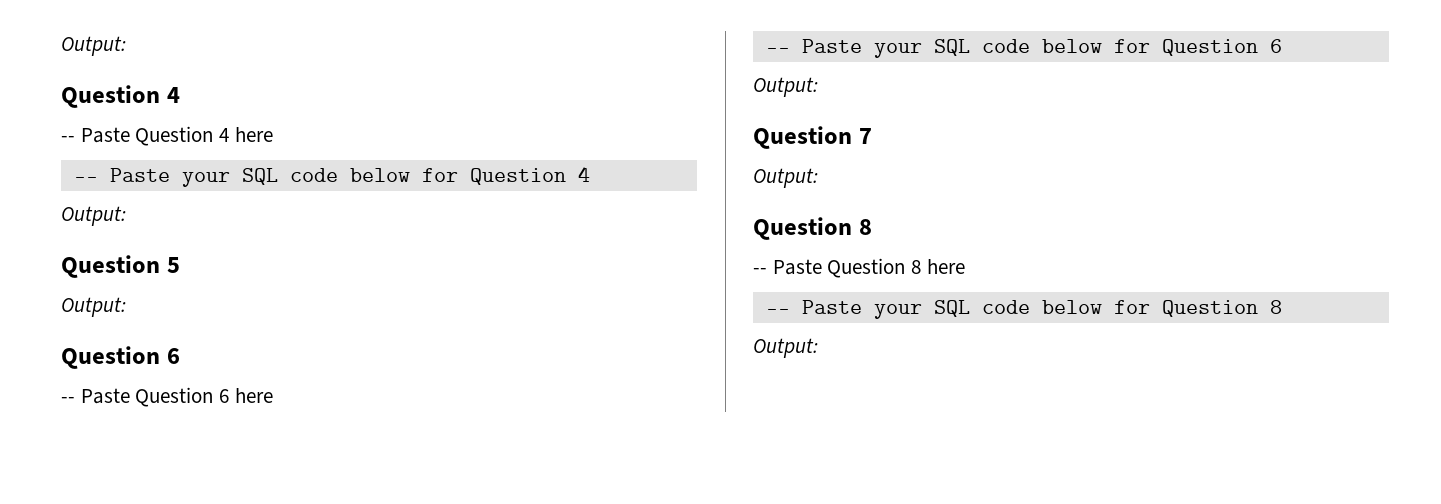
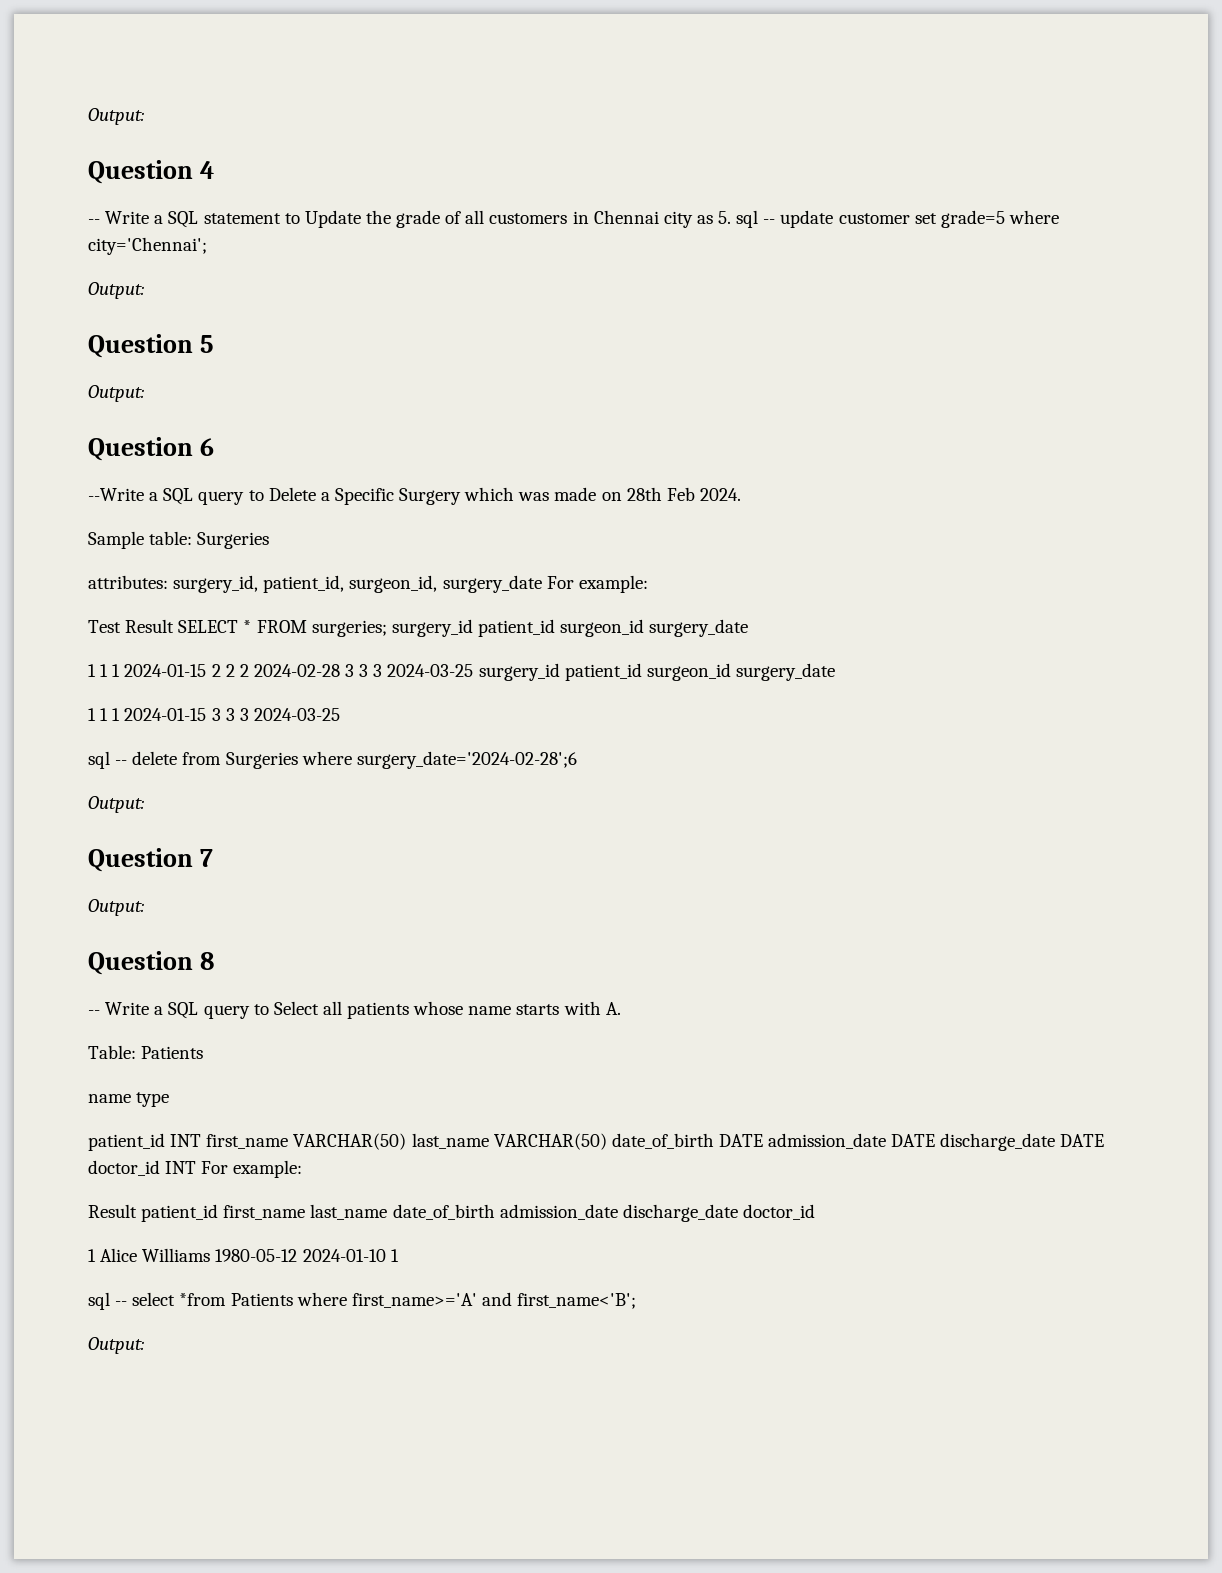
[80,126,273,146] [73,166,590,187] Paste Question 4 here // -- Paste your SQL code below for Question 4 -> [105,210,1059,228] [88,237,207,255] Write a SQL statement to Update the grade of all customers in Chennai city as 5. sql -- update customer set grade=5 where city='Chennai';
[61,387,273,407] [765,39,1282,58] -- Paste Question 6 here // -- Paste your SQL code below for Question 6 -> [88,487,741,505] [88,531,270,549] [88,575,648,593] [88,619,749,637] [88,663,835,681] [88,708,340,721] [88,751,577,769] --Write a SQL query to Delete a Specific Surgery which was made on 28th Feb 2024. // Sample table: Surgeries // attributes: surgery_id, patient_id, surgeon_id, surgery_date For example: // Test Result SELECT * FROM surgeries; surgery_id patient_id surgeon_id surgery_date // 1 1 1 2024-01-15 2 2 2 2024-02-28 3 3 3 2024-03-25 surgery_id patient_id surgeon_id surgery_date // 1 1 1 2024-01-15 3 3 3 2024-03-25 // sql -- delete from Surgeries where surgery_date='2024-02-28';6
[772,258,965,278] [765,300,1282,319] Paste Question 8 here // -- Paste your SQL code below for Question 8 -> [105,1001,621,1019] [88,1045,204,1059] [88,1092,170,1107] [88,1133,1105,1151] [88,1160,303,1178] [88,1204,815,1222] [88,1248,399,1262] [88,1292,637,1310] Write a SQL query to Select all patients whose name starts with A. // Table: Patients // name type // patient_id INT first_name VARCHAR(50) last_name VARCHAR(50) date_of_birth DATE admission_date DATE discharge_date DATE doctor_id INT For example: // Result patient_id first_name last_name date_of_birth admission_date discharge_date doctor_id // 1 Alice Williams 1980-05-12 2024-01-10 1 // sql -- select *from Patients where first_name>='A' and first_name<'B';

